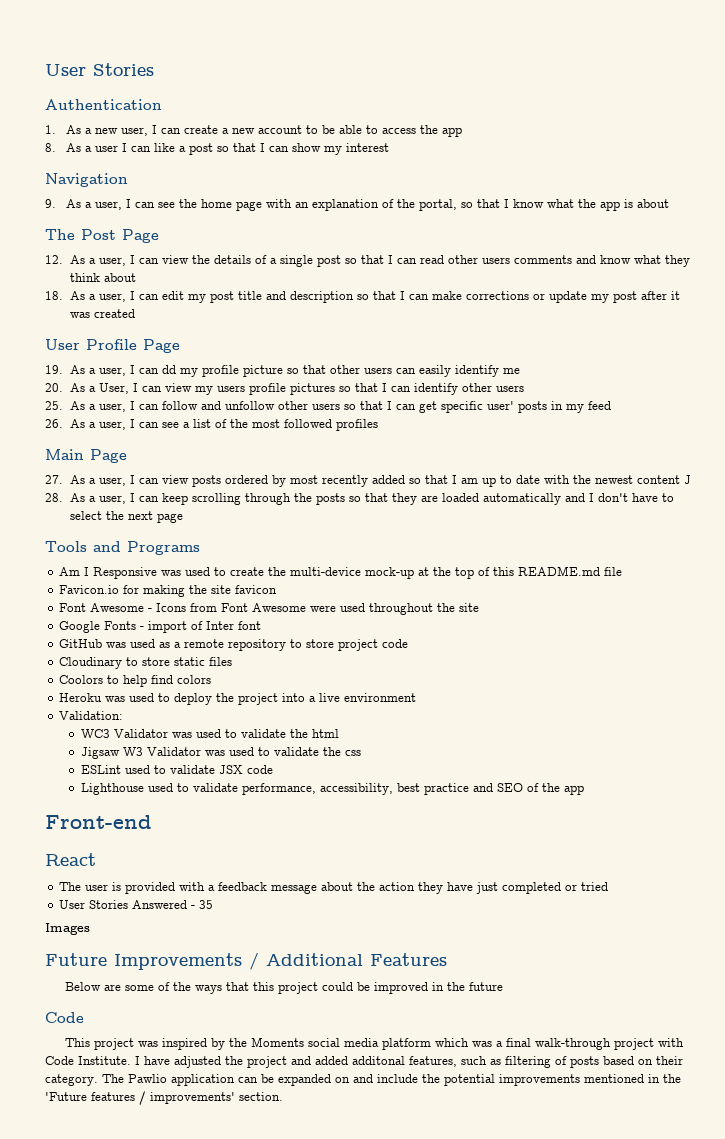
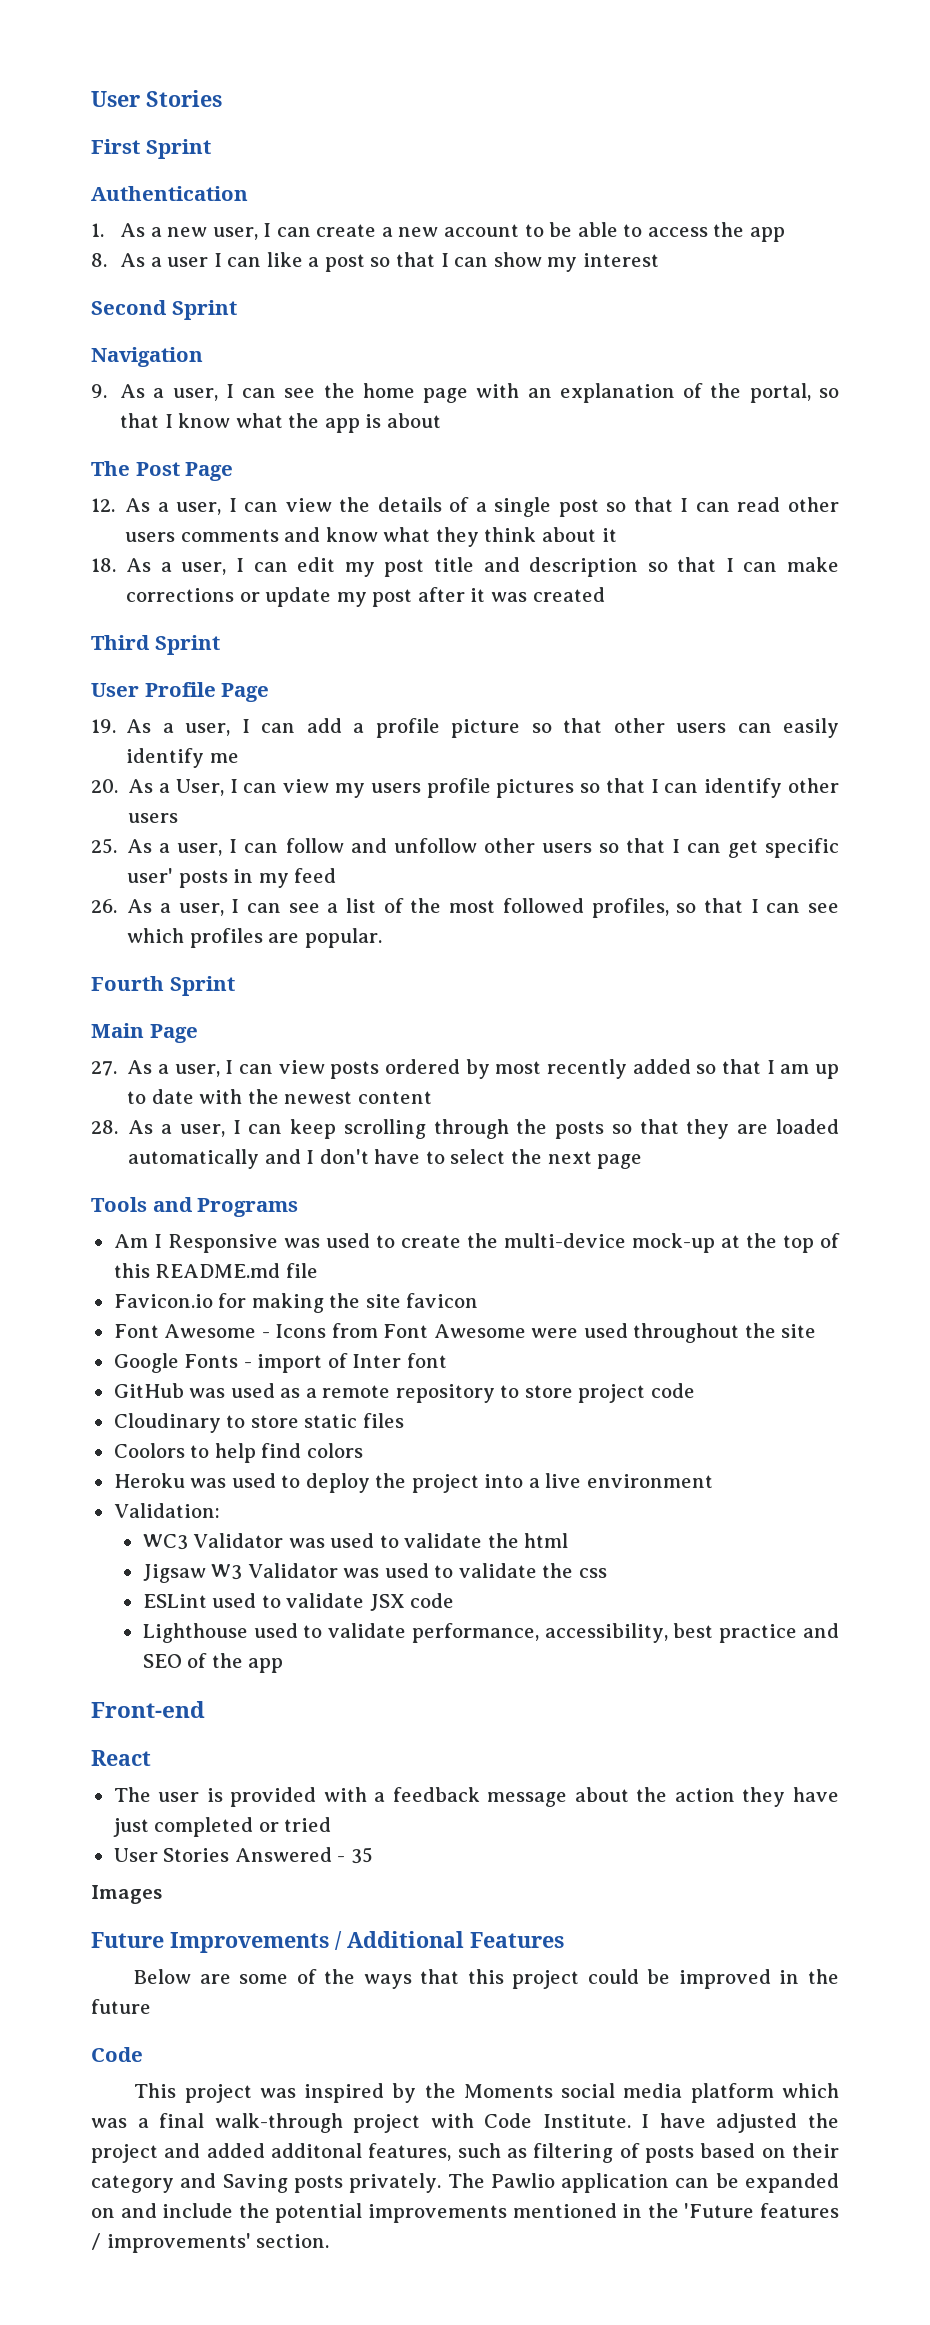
[45,63,154,76] User Stories -> [91,90,222,107] [91,139,211,159] User Stories // First Sprint
(390, 147) none -> [91,300,237,320] // Second Sprint
(136, 277) none -> [601,528,617,542] it
(135, 313) none -> [91,635,220,655] // Third Sprint
[161,365,198,377] dd my -> [306,718,365,733] add a
[335,419,378,431] profiles -> [591,898,840,918] [127,928,382,948] [91,976,235,996] profiles, so that I can see which profiles are popular. // Fourth Sprint
[683,475,691,484] J -> (432, 1097) none
[45,1074,98,1086] category. -> [91,2173,442,2193] category and Saving posts privately.

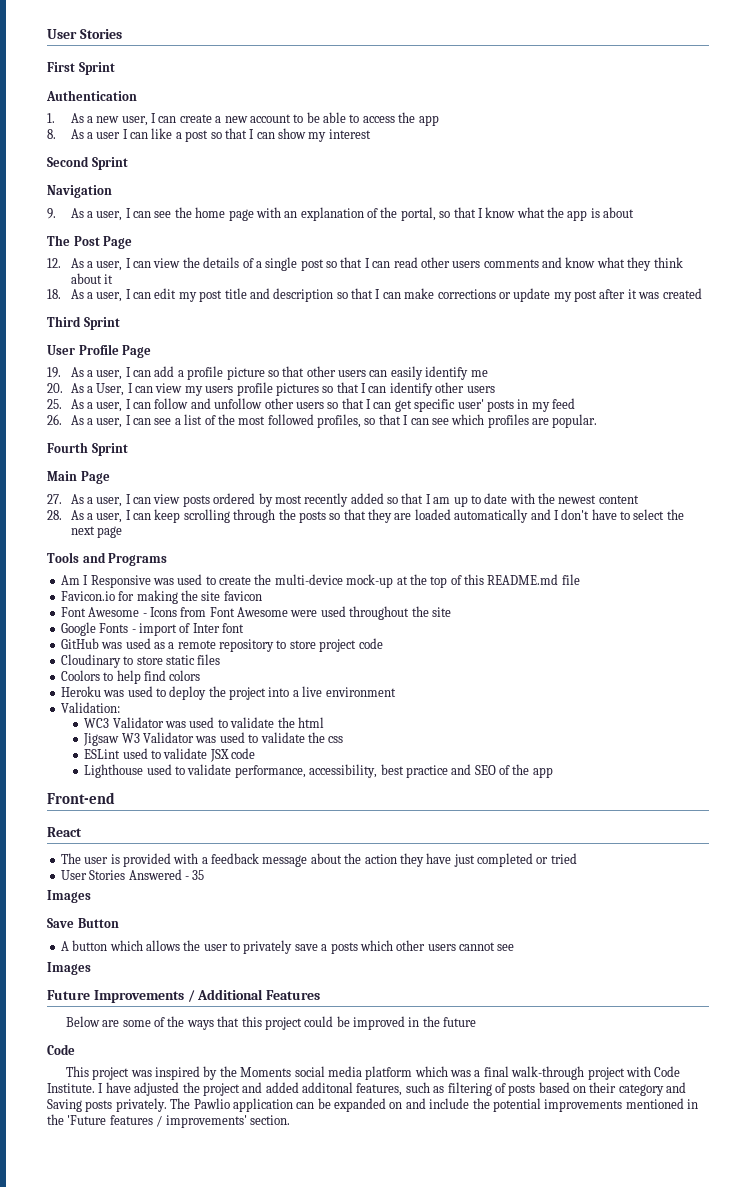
(162, 1894) none -> [47,918,119,928] [60,940,515,954] [47,962,91,975] // Save Button // A button which allows the user to privately save a posts which other users cannot see // Images

